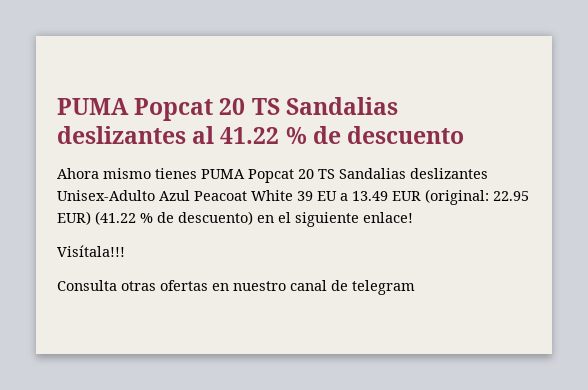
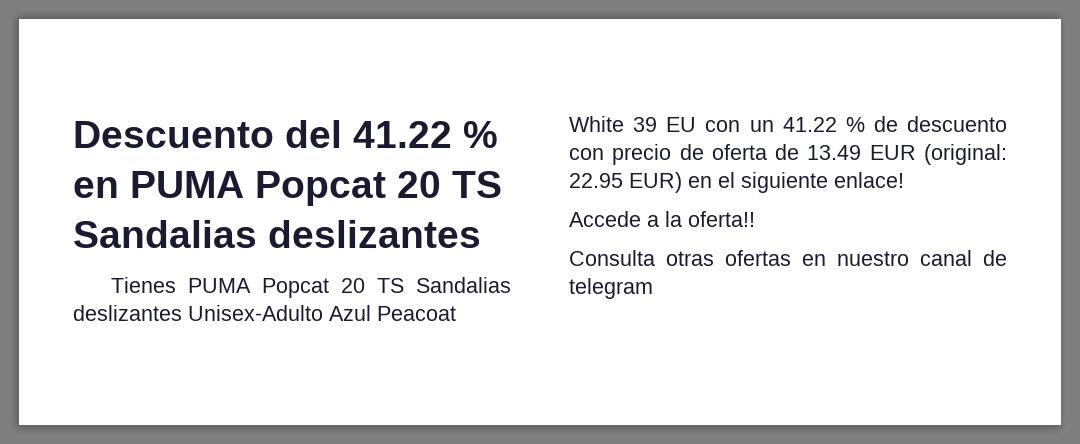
[57,97,398,121] [57,126,465,144] [57,168,197,179] PUMA Popcat 20 TS Sandalias deslizantes al 41.22 % de descuento // Ahora mismo tienes -> [73,120,498,148] [73,171,502,206] [73,220,481,248] [110,277,176,293] Descuento del 41.22 % en PUMA Popcat 20 TS Sandalias deslizantes // Tienes
[340,193,348,201] a -> [705,116,1007,132] [569,144,800,165] con un 41.22 % de descuento con precio de oferta de
[95,211,253,225] (41.22 % de descuento) -> (682, 182) none
[57,245,125,257] Visítala!!! -> [569,211,755,227] Accede a la oferta!!

